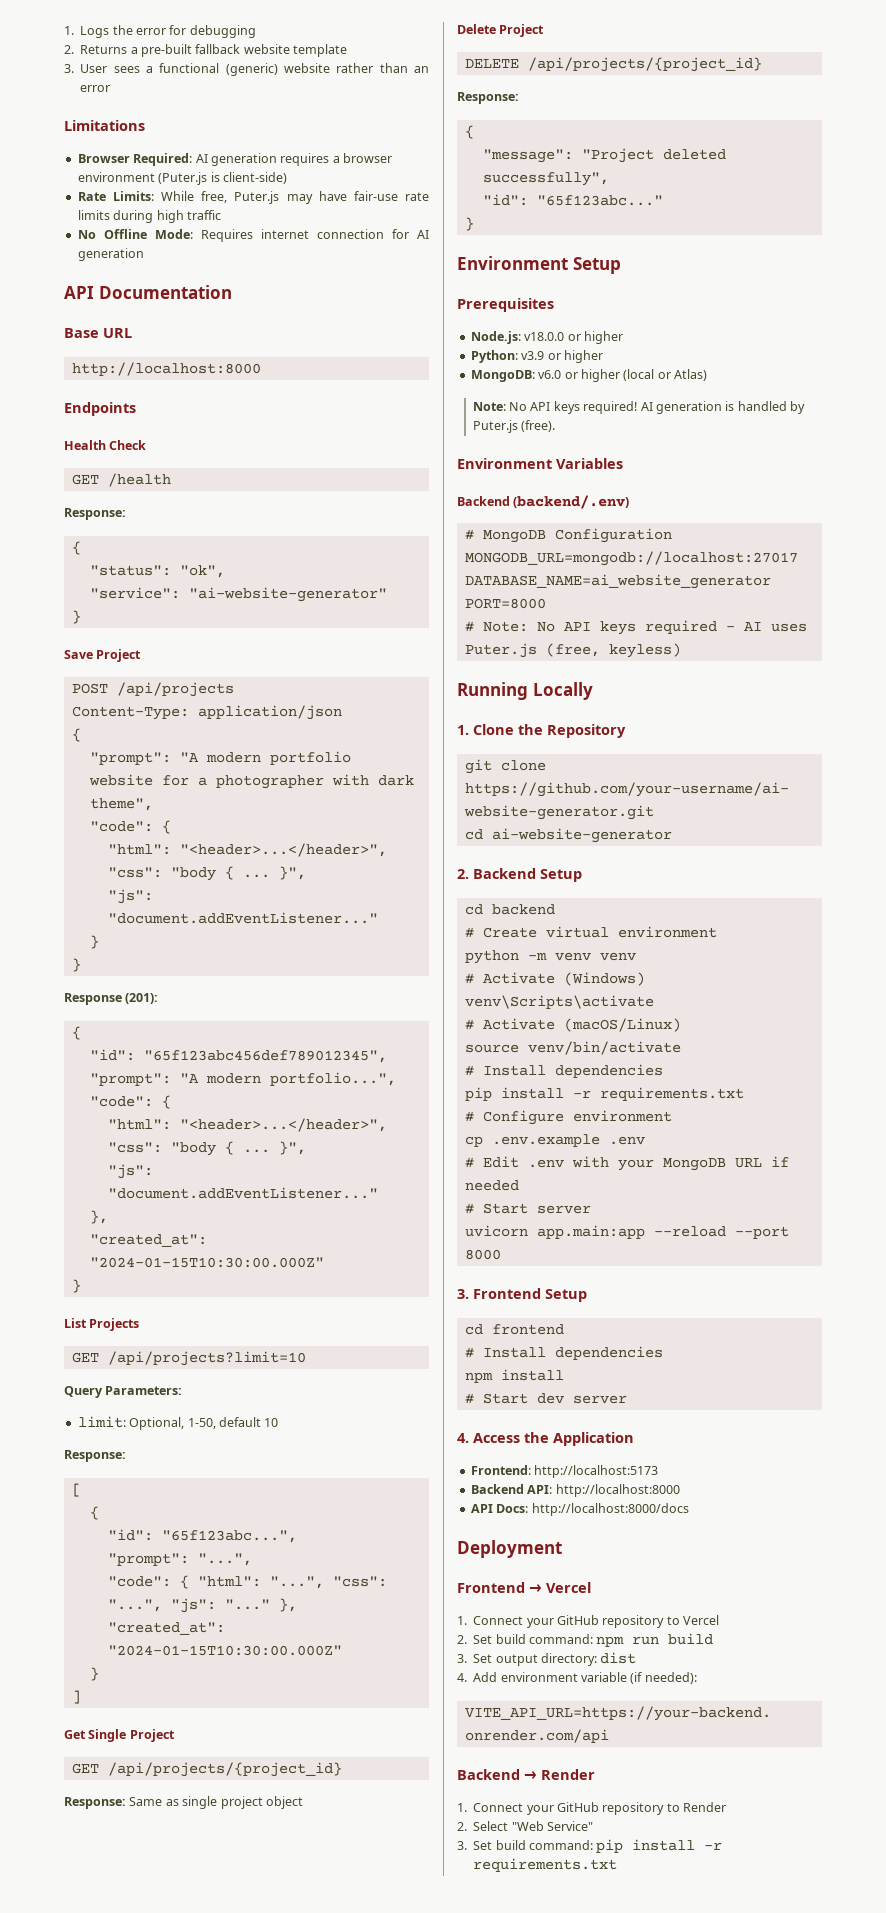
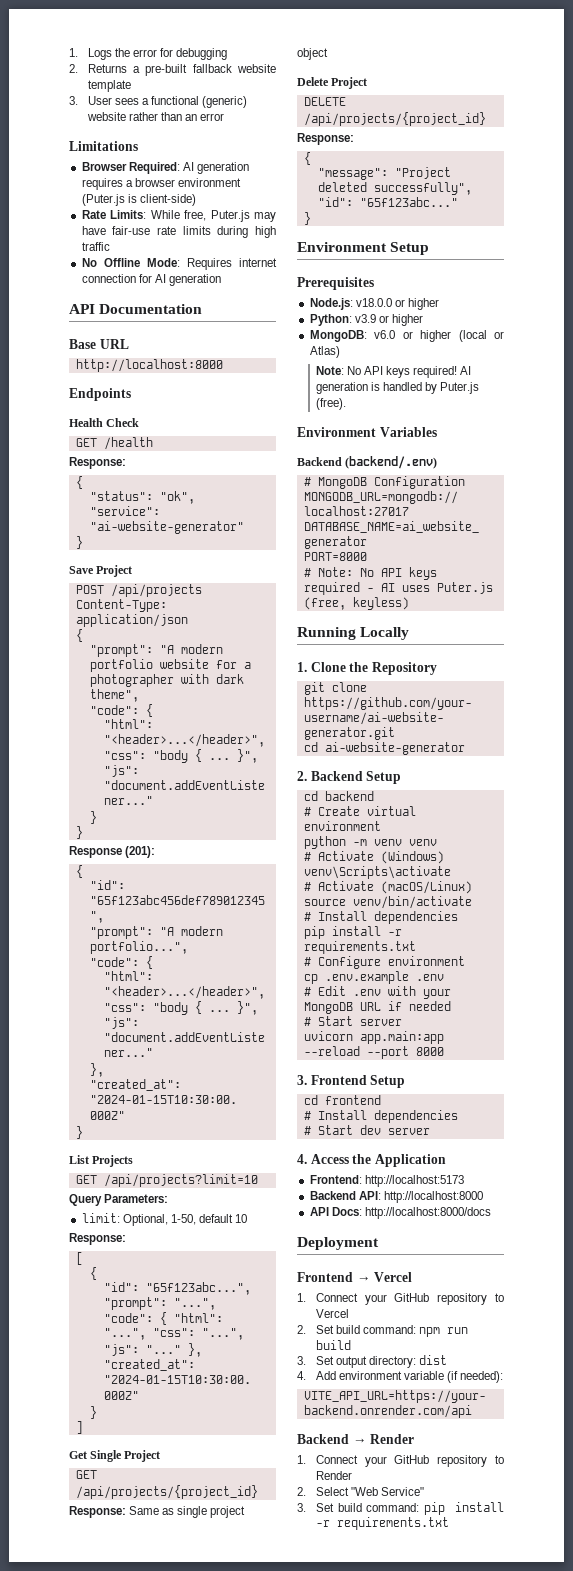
[464,1369,564,1383] // npm install -> (458, 1116) none

